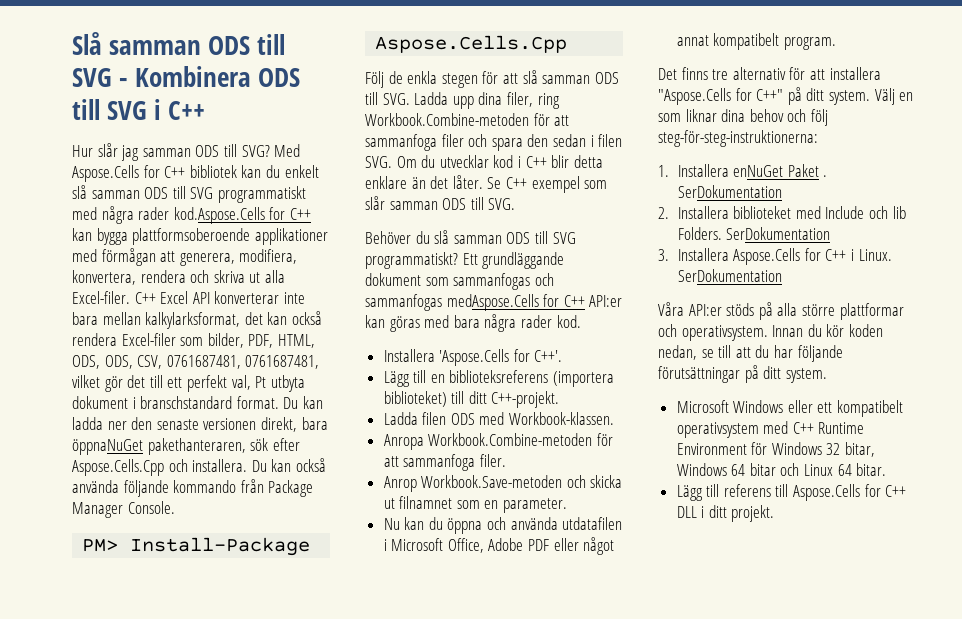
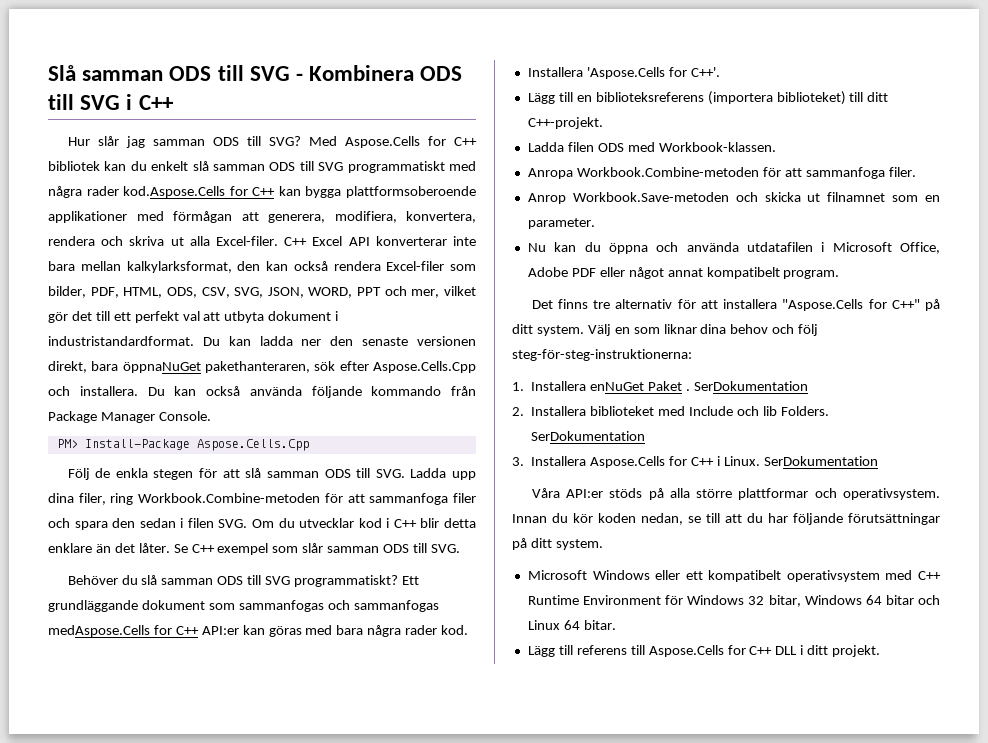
[244,312,263,325] det -> [237,261,261,271] den
[104,355,320,369] ODS, CSV, 0761687481, 0761687481, -> [201,286,440,298] CSV, SVG, JSON, WORD, PPT och mer,
[231,375,267,390] val, Pt -> [182,311,221,321] val att
[140,396,279,409] branschstandard format. -> [48,336,194,346] industristandardformat.

